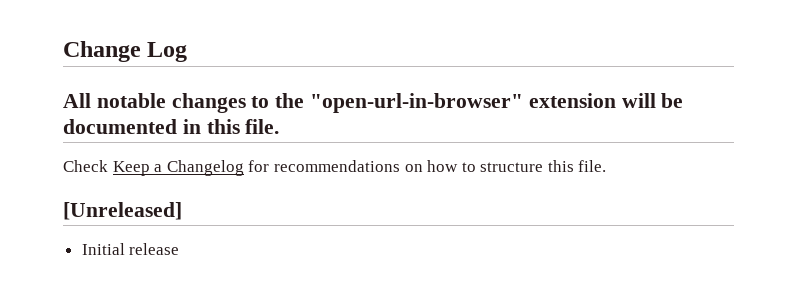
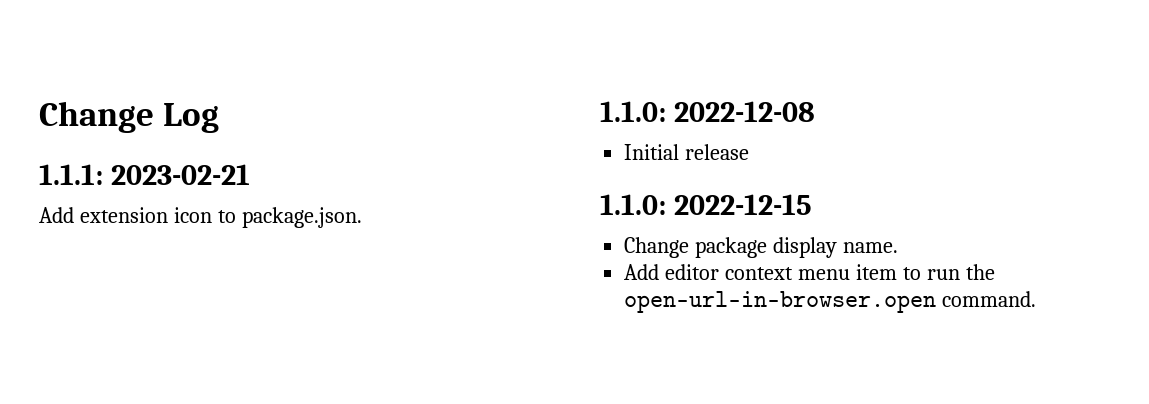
[63,93,684,113] [63,119,280,134] [63,160,607,176] [63,202,182,220] [81,243,180,255] All notable changes to the "open-url-in-browser" extension will be documented in this file. // Check Keep a Changelog for recommendations on how to structure this file. // [Unreleased] // Initial release -> [39,164,250,185] [39,207,362,228] [600,101,815,122] [624,144,750,160] [600,194,812,215] [624,237,899,258] [624,264,995,280] [624,291,1037,313] 1.1.1: 2023-02-21 // Add extension icon to package.json. // 1.1.0: 2022-12-08 // Initial release // 1.1.0: 2022-12-15 // Change package display name. // Add editor context menu item to run the open-url-in-browser.open command.

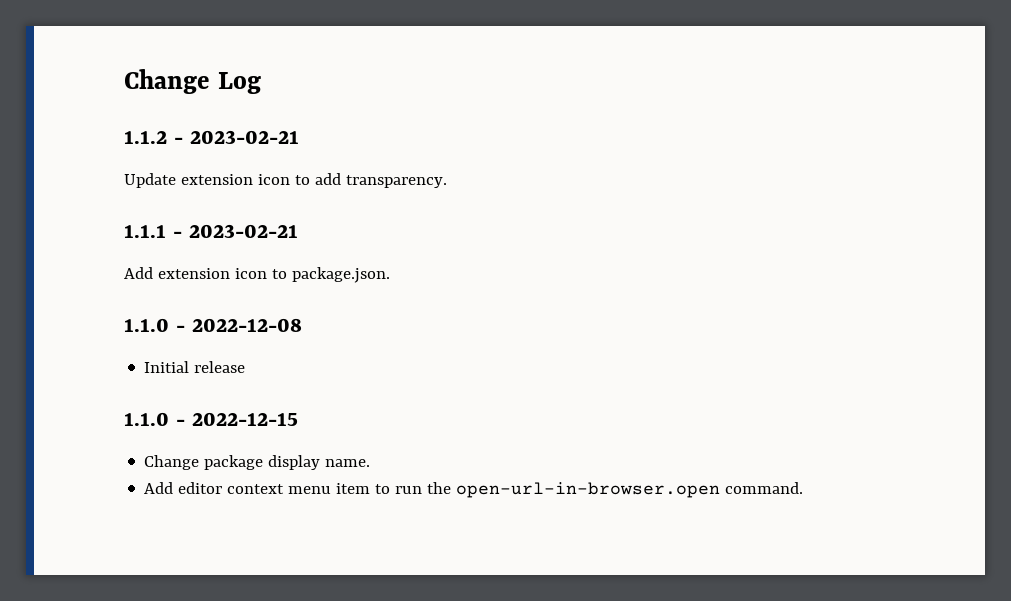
[39,164,103,185] 1.1.1: -> [124,130,299,144] [124,173,447,188] [124,225,182,238] 1.1.2 - 2023-02-21 // Update extension icon to add transparency. // 1.1.1 -
[600,101,666,122] 1.1.0: -> [124,318,185,332] 1.1.0 -
[600,194,666,215] 1.1.0: -> [124,412,185,426] 1.1.0 -

